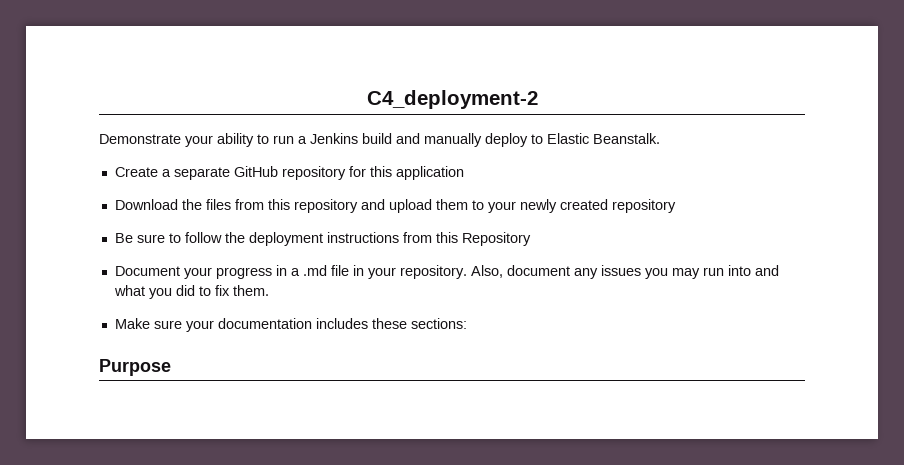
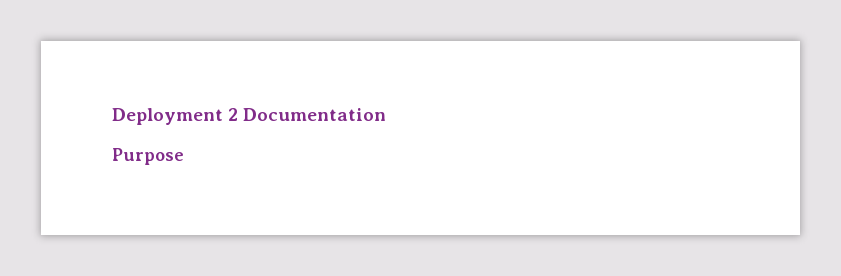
[366,90,538,109] [99,133,660,147] [114,166,464,180] [114,199,676,213] [114,232,531,246] [114,265,779,279] [113,285,269,299] [114,318,467,332] C4_deployment-2 // Demonstrate your ability to run a Jenkins build and manually deploy to Elastic Beanstalk. // Create a separate GitHub repository for this application // Download the files from this repository and upload them to your newly created repository // Be sure to follow the deployment instructions from this Repository // Document your progress in a .md file in your repository. Also, document any issues you may run into and what you did to fix them. // Make sure your documentation includes these sections: -> [112,108,387,125] Deployment 2 Documentation

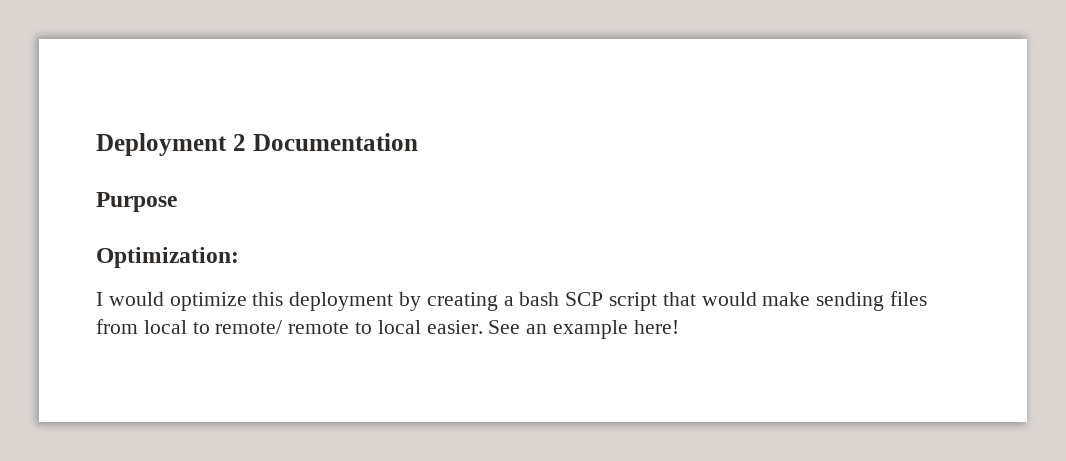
(184, 156) none -> [96,247,239,268] [96,291,928,311] [96,319,679,339] // Optimization: // I would optimize this deployment by creating a bash SCP script that would make sending files from local to remote/ remote to local easier. See an example here!

